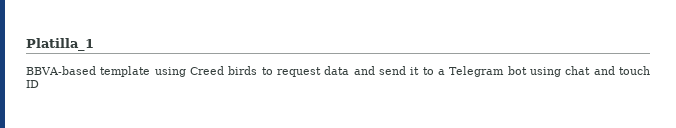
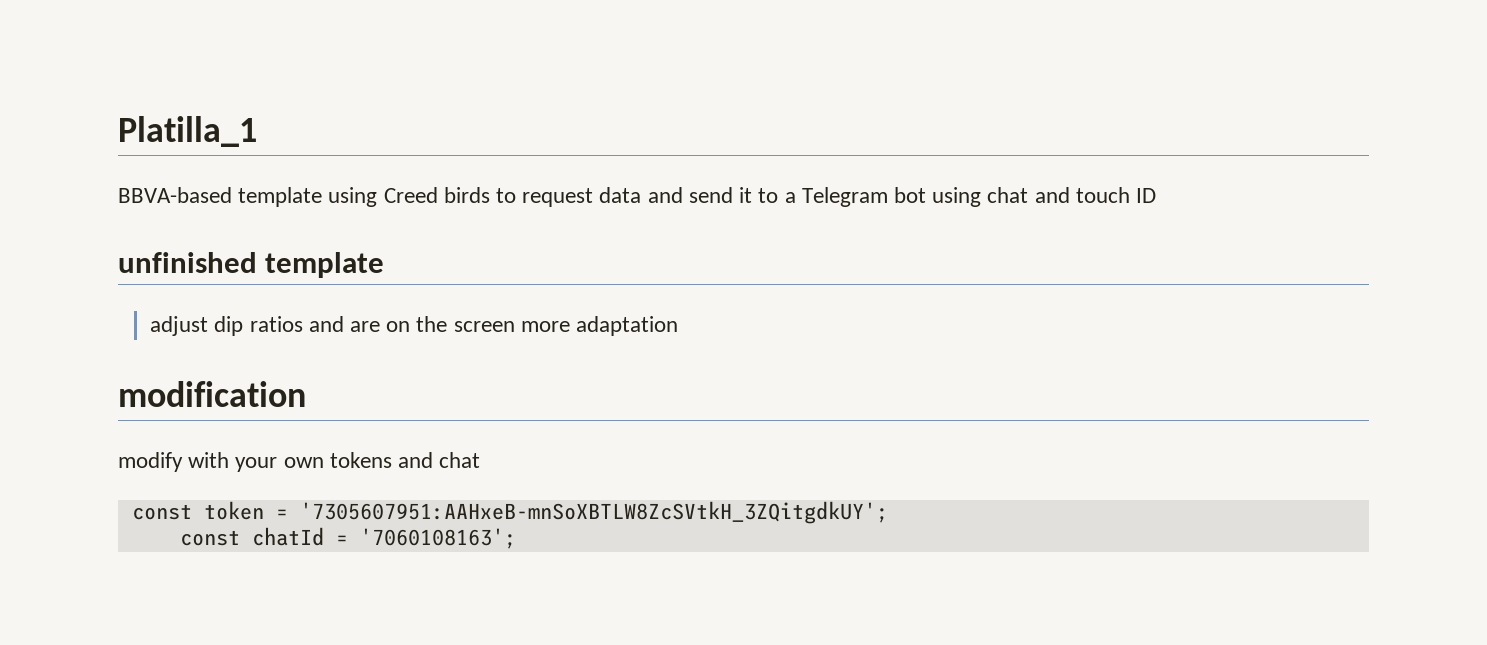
(39, 84) none -> [118,252,385,278] [150,316,679,336] [118,381,306,407] [118,452,481,472] [131,501,888,524] [179,527,516,549] // unfinished template // adjust dip ratios and are on the screen more adaptation // modification // modify with your own tokens and chat // const token = '7305607951:AAHxeB-mnSoXBTLW8ZcSVtkH_3ZQitgdkUY'; // const chatId = '7060108163';

